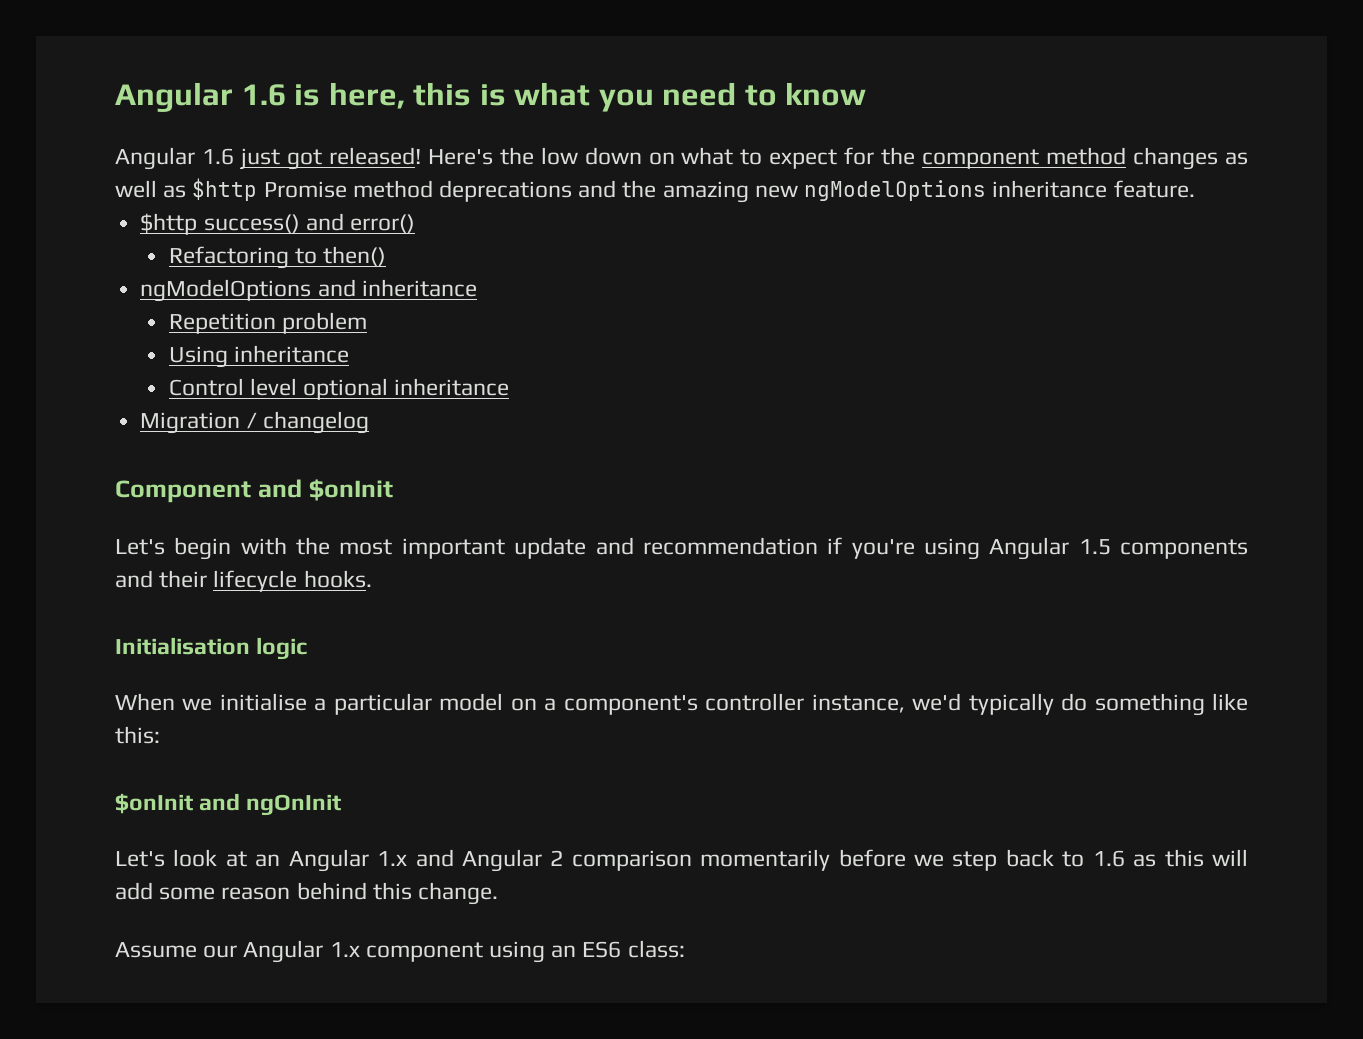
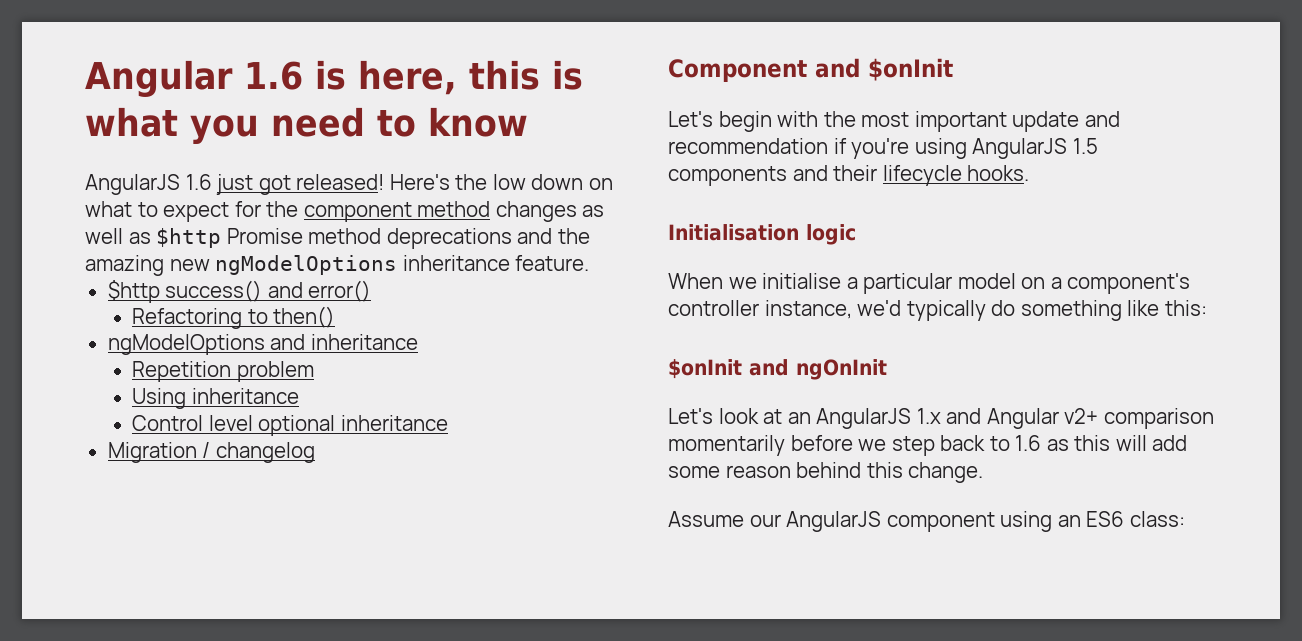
[115,147,195,170] Angular -> [85,174,180,195] AngularJS
[989,537,1070,560] Angular -> [972,138,1068,159] AngularJS
[288,849,369,872] Angular -> [816,408,912,429] AngularJS
[550,850,564,866] 2 -> [1064,408,1099,424] v2+
[243,940,360,963] Angular 1.x -> [786,511,882,532] AngularJS

